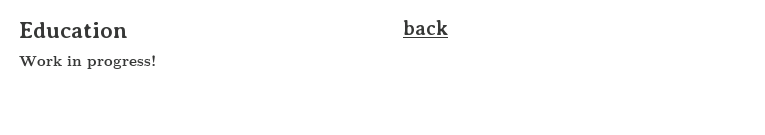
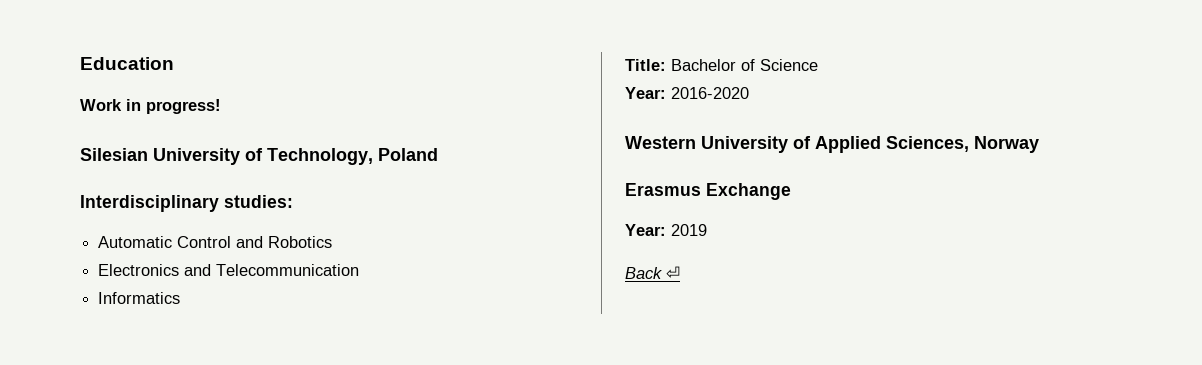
[403,20,448,35] back -> [80,148,438,165] [80,195,293,212] [98,236,333,248] [98,264,360,276] [98,292,181,304] [625,59,818,71] [625,87,749,99] [625,136,1039,153] [625,183,791,200] [625,224,707,236] [625,266,680,279] Silesian University of Technology, Poland // Interdisciplinary studies: // Automatic Control and Robotics // Electronics and Telecommunication // Informatics // Title: Bachelor of Science // Year: 2016-2020 // Western University of Applied Sciences, Norway // Erasmus Exchange // Year: 2019 // Back ⏎

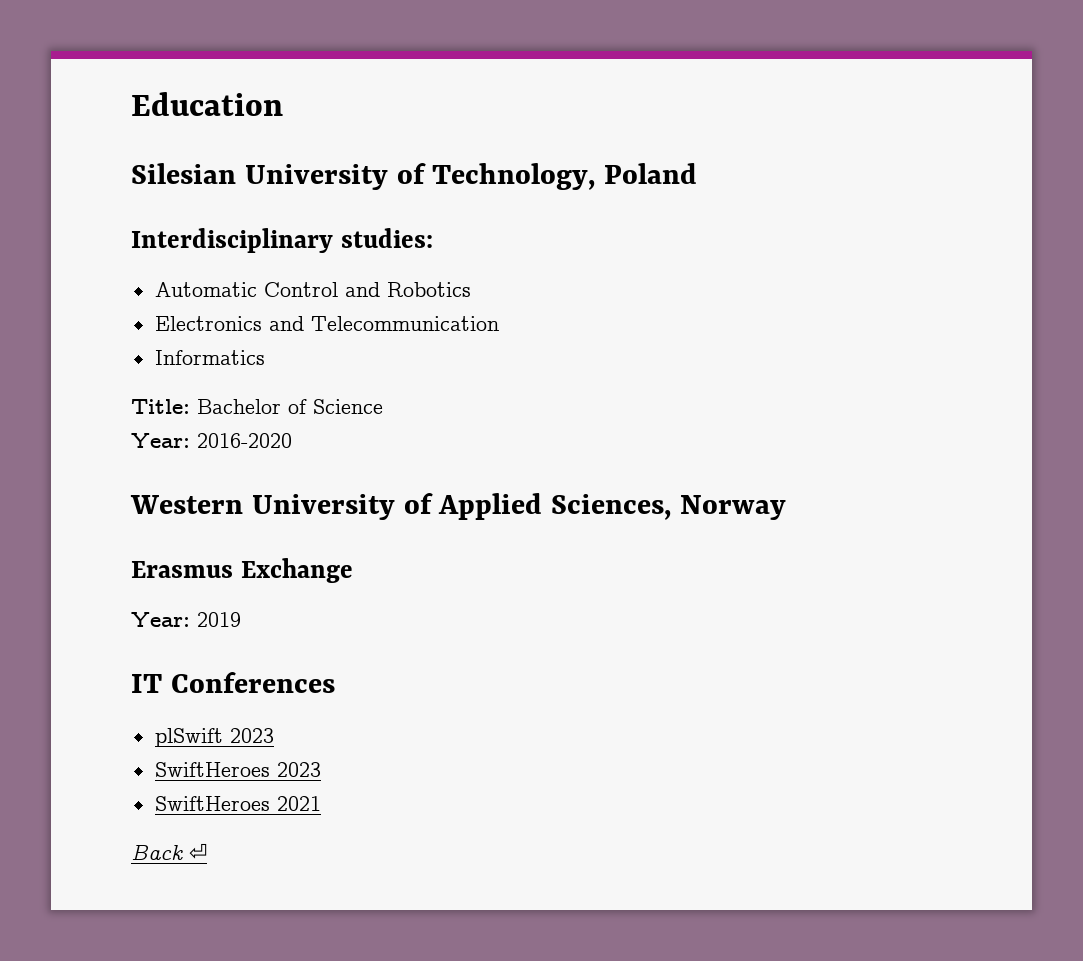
[80,99,221,114] // Work in progress! -> (283, 104) none
(707, 230) none -> [131,672,335,693] [154,728,274,747] [154,762,321,777] [154,796,321,811] // IT Conferences // plSwift 2023 // SwiftHeroes 2023 // SwiftHeroes 2021

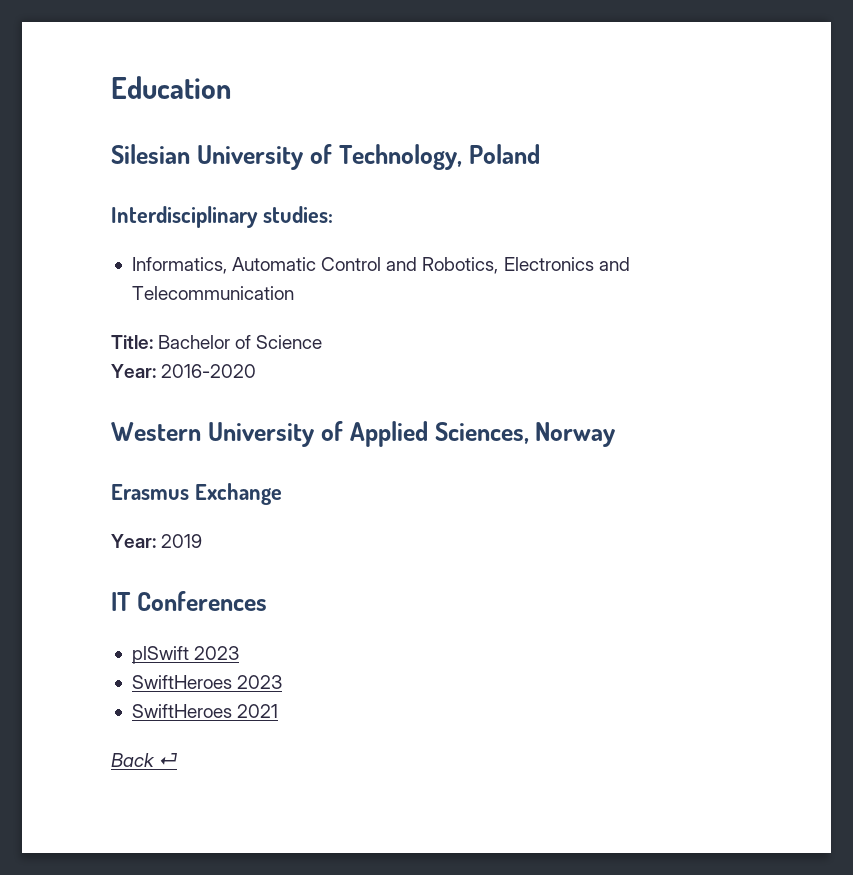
(433, 238) none -> [131,257,227,274] Informatics,
[386,282,471,297] Robotics // -> [422,257,499,274] Robotics,
[154,350,265,365] // Informatics -> (294, 293) none

